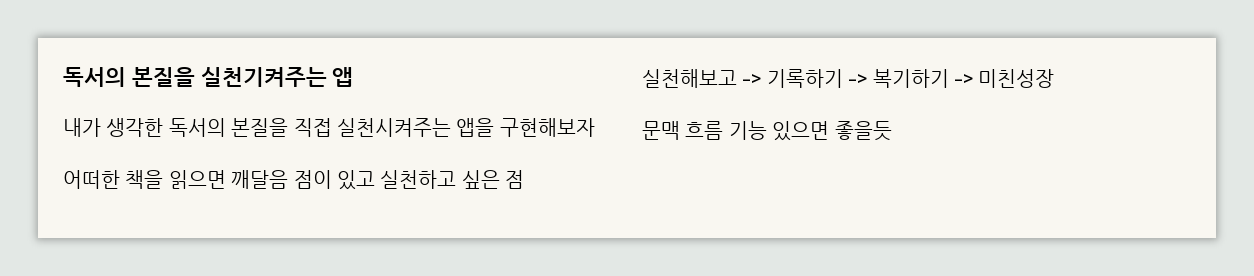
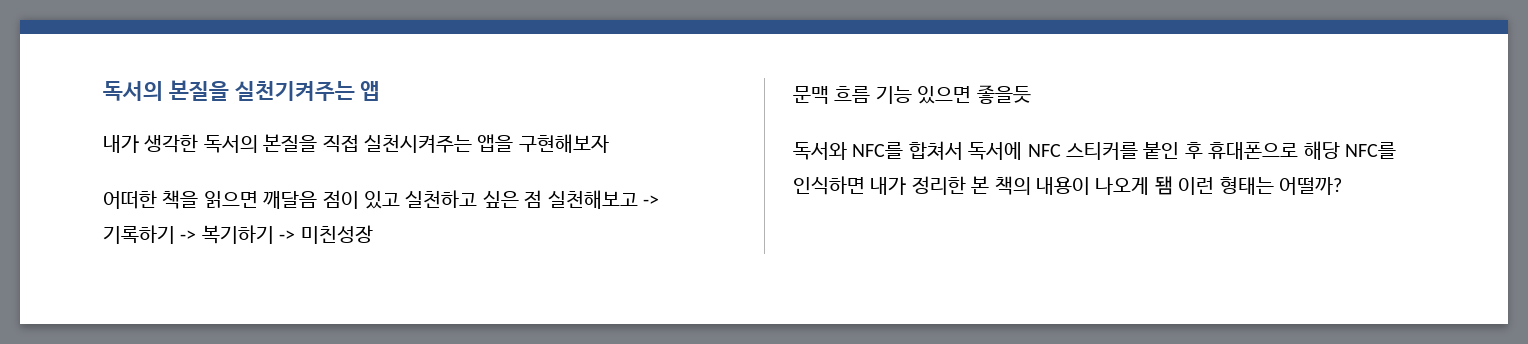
(892, 131) none -> [793,141,1396,160] [793,176,1342,195] // 독서와 NFC를 합쳐서 독서에 NFC 스티커를 붙인 후 휴대폰으로 해당 NFC를 인식하면 내가 정리한 본 책의 내용이 나오게 됌 이런 형태는 어떨까?

